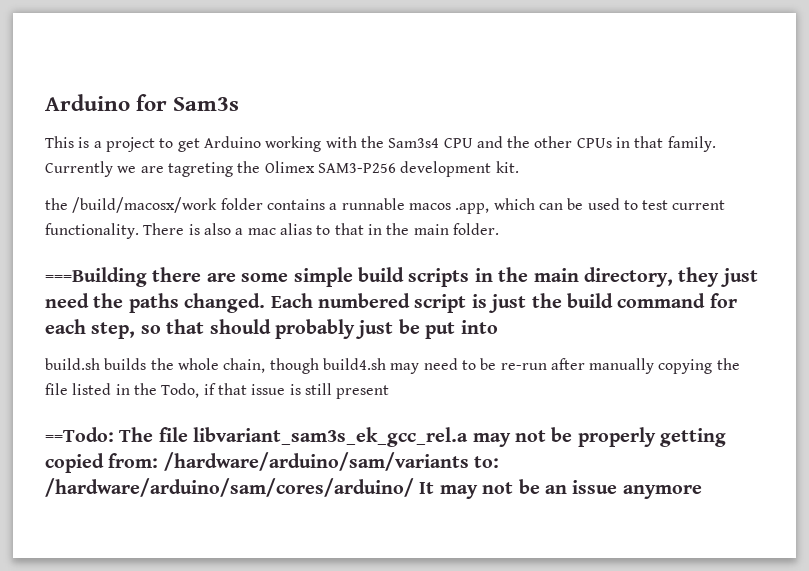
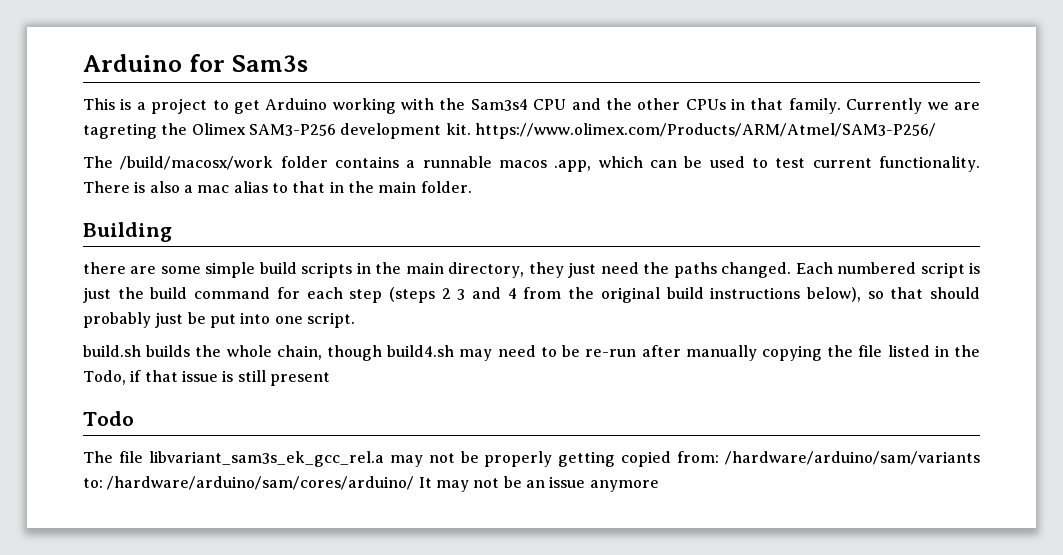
[45,198,68,210] // the -> [474,123,936,139] [83,156,113,168] https://www.olimex.com/Products/ARM/Atmel/SAM3-P256/ // The
[45,267,147,287] ===Building -> [83,222,172,242] Building //
[91,322,136,339] step, -> [349,287,861,303] step (steps 2 3 and 4 from the original build instructions below),
(498, 327) none -> [274,312,355,328] one script.
[45,427,114,442] ==Todo: -> [83,411,134,426] Todo //

